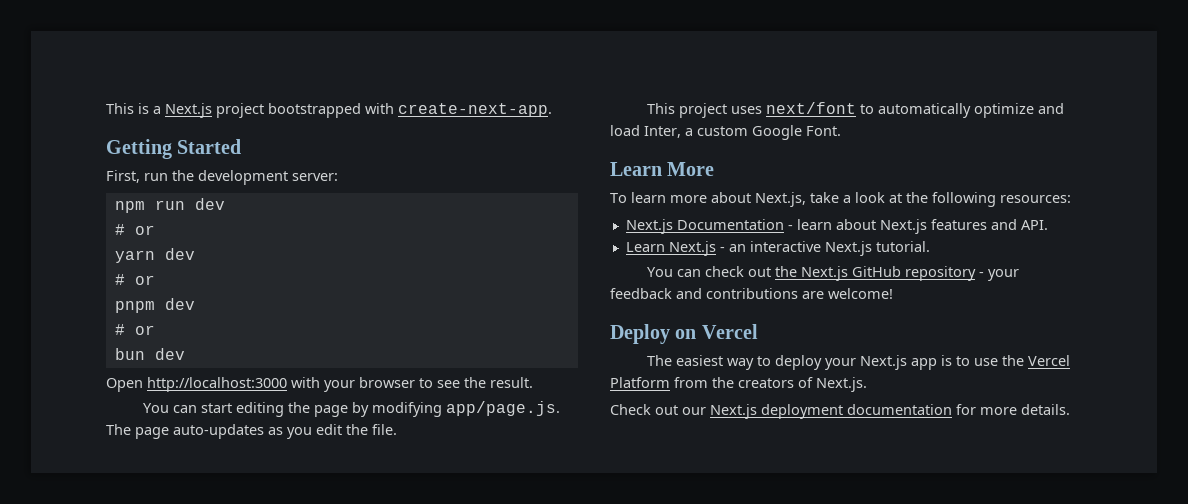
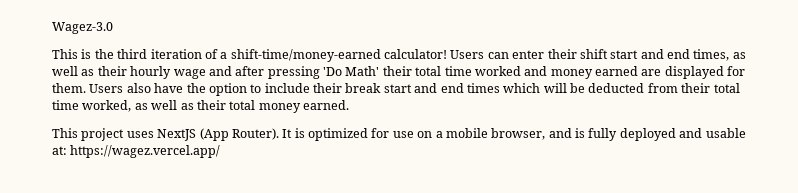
(106, 108) none -> [52,22,113,34] Wagez-3.0 //
[153,103,552,118] [106,139,242,159] [106,170,338,185] [114,198,225,213] [114,224,155,235] [114,248,195,263] [114,274,155,285] [114,298,195,313] [114,324,155,335] [114,348,185,360] [106,377,533,392] [142,401,560,417] [106,424,397,439] [646,102,1064,118] [610,125,841,140] [610,162,715,176] [610,192,1071,207] [625,219,1048,234] [625,241,930,256] [646,266,1019,281] [610,288,893,299] [610,324,758,344] [646,355,1070,370] [610,377,867,392] [610,404,1070,419] a Next.js project bootstrapped with create-next-app. // Getting Started // First, run the development server: // npm run dev // # or // yarn dev // # or // pnpm dev // # or // bun dev // Open http://localhost:3000 with your browser to see the result. // You can start editing the page by modifying app/page.js. The page auto-updates as you edit the file. // This project uses next/font to automatically optimize and load Inter, a custom Google Font. // Learn More // To learn more about Next.js, take a look at the following resources: // Next.js Documentation - learn about Next.js features and API. // Learn Next.js - an interactive Next.js tutorial. // You can check out the Next.js GitHub repository - your feedback and contributions are welcome! // Deploy on Vercel // The easiest way to deploy your Next.js app is to use the Vercel Platform from the creators of Next.js. // Check out our Next.js deployment documentation for more details. -> [94,49,746,62] [52,66,746,79] [52,83,740,96] [52,100,349,113] [52,128,746,141] [52,145,221,158] the third iteration of a shift-time/money-earned calculator! Users can enter their shift start and end times, as well as their hourly wage and after pressing 'Do Math' their total time worked and money earned are displayed for them. Users also have the option to include their break start and end times which will be deducted from their total time worked, as well as their total money earned. // This project uses NextJS (App Router). It is optimized for use on a mobile browser, and is fully deployed and usable at: https://wagez.vercel.app/

